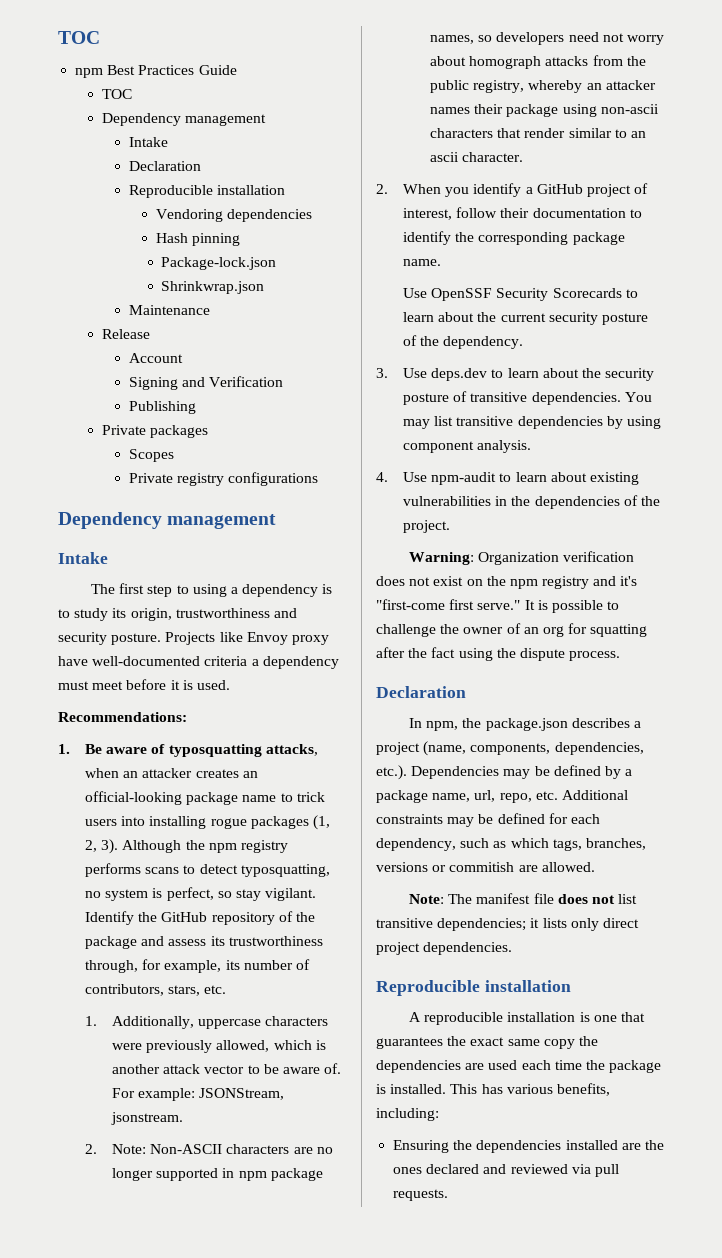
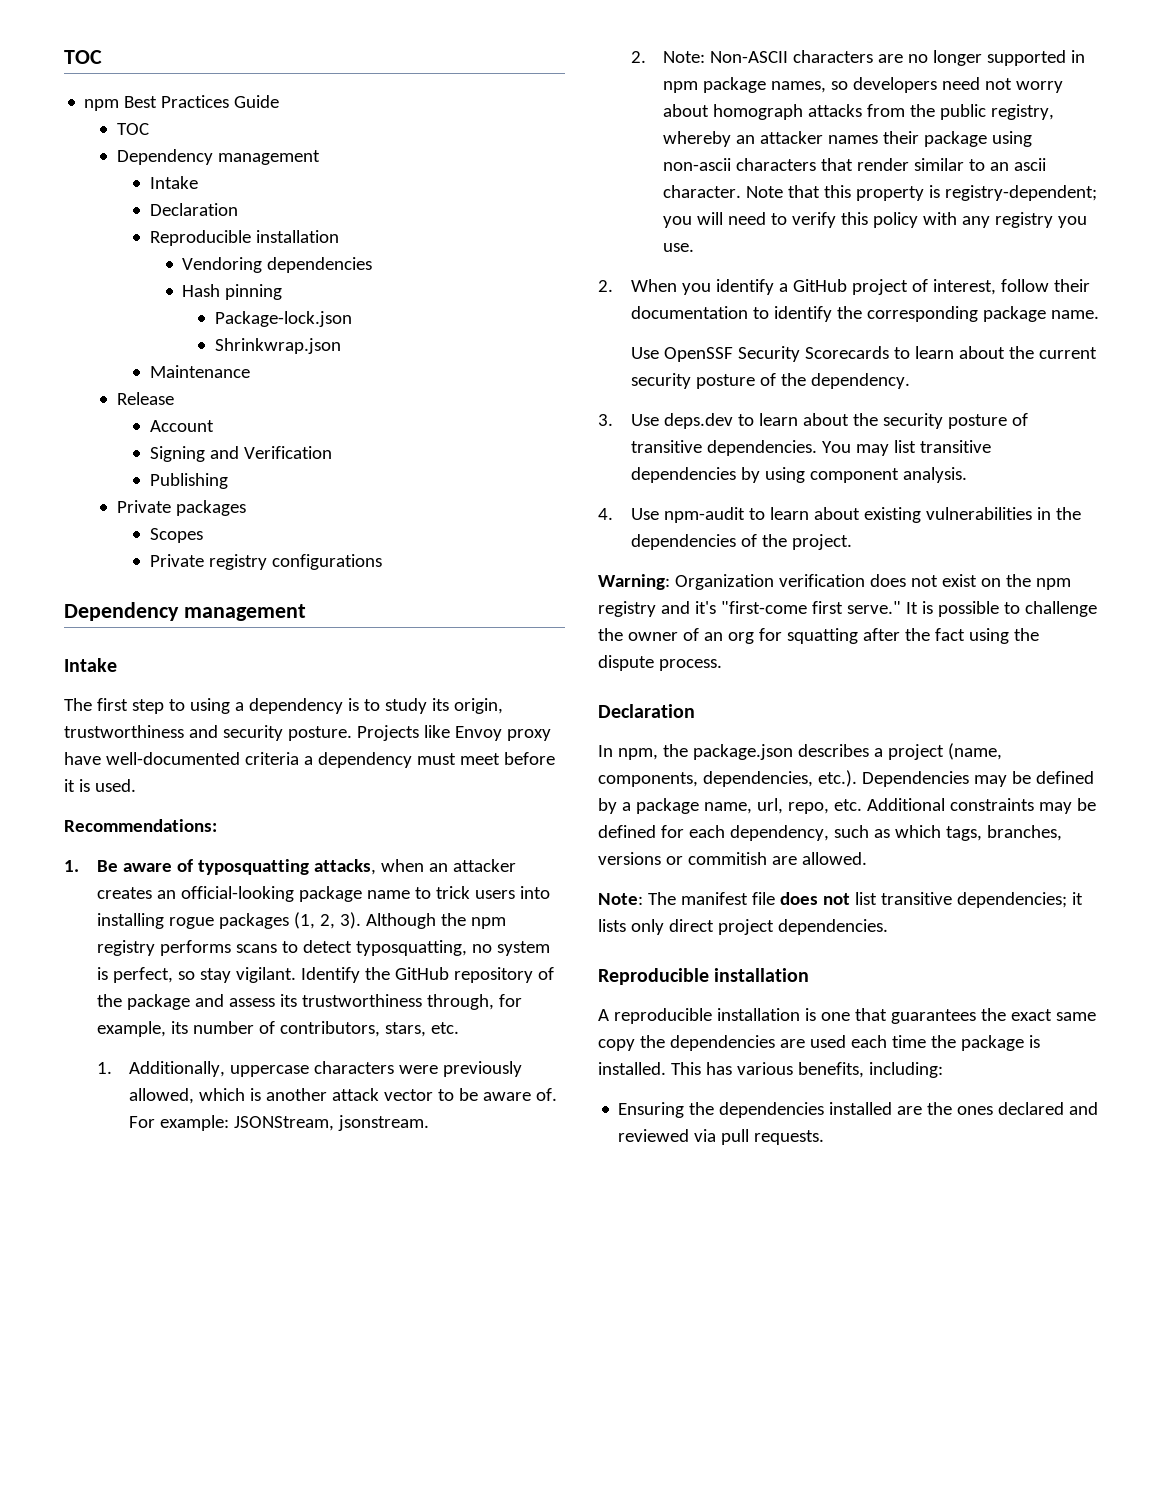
(524, 157) none -> [746,185,1098,201] [663,212,1088,228] [663,243,695,252] Note that this property is registry-dependent; you will need to verify this policy with any registry you use.

